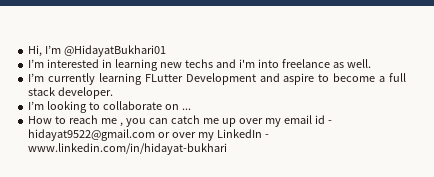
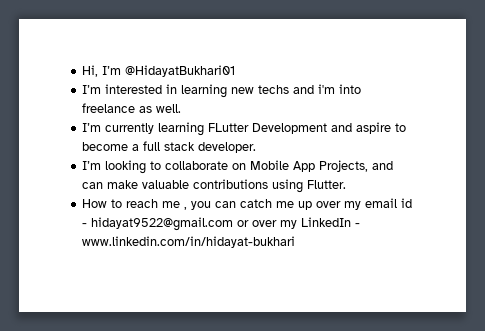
[181,108,191,110] ... -> [250,160,394,172] [82,179,347,193] Mobile App Projects, and can make valuable contributions using Flutter.

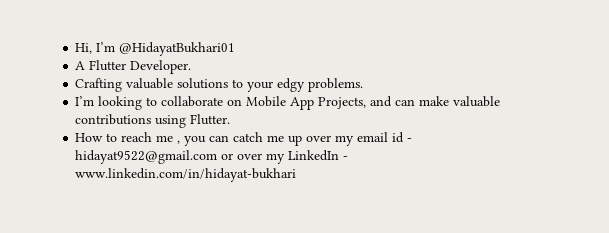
[82,84,362,98] [82,103,182,113] [82,122,407,136] [82,141,257,153] I’m interested in learning new techs and i'm into freelance as well. // I’m currently learning FLutter Development and aspire to become a full stack developer. -> [75,60,192,74] [75,78,364,92] A Flutter Developer. // Crafting valuable solutions to your edgy problems.

